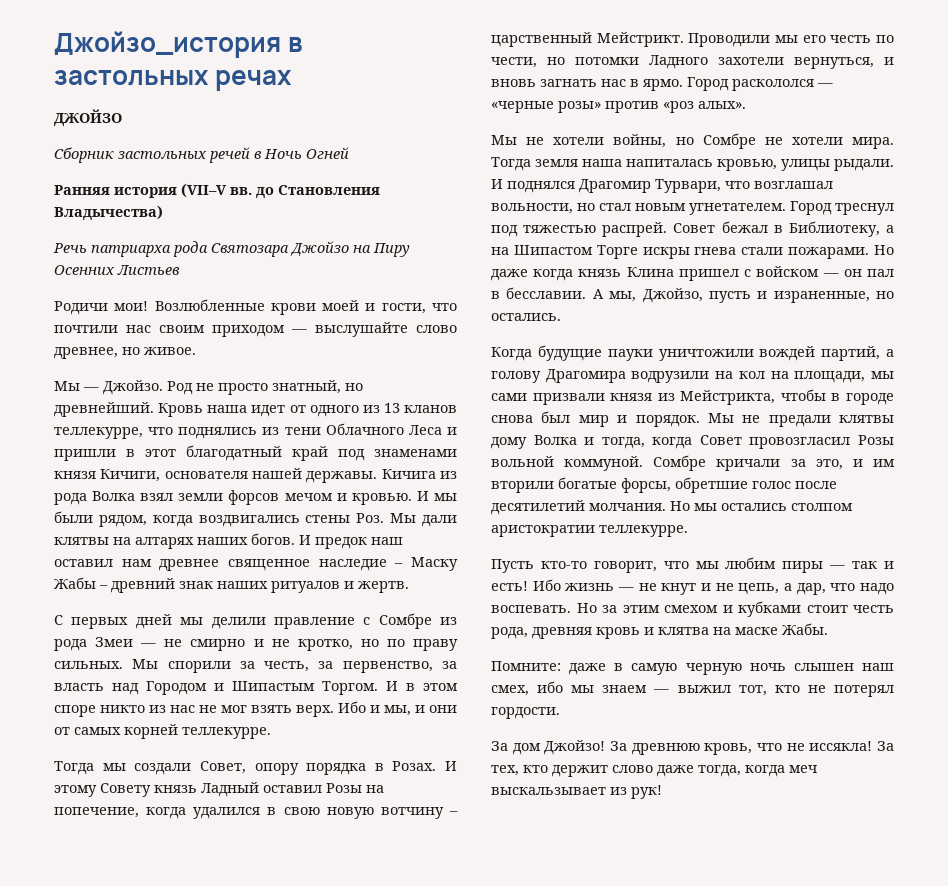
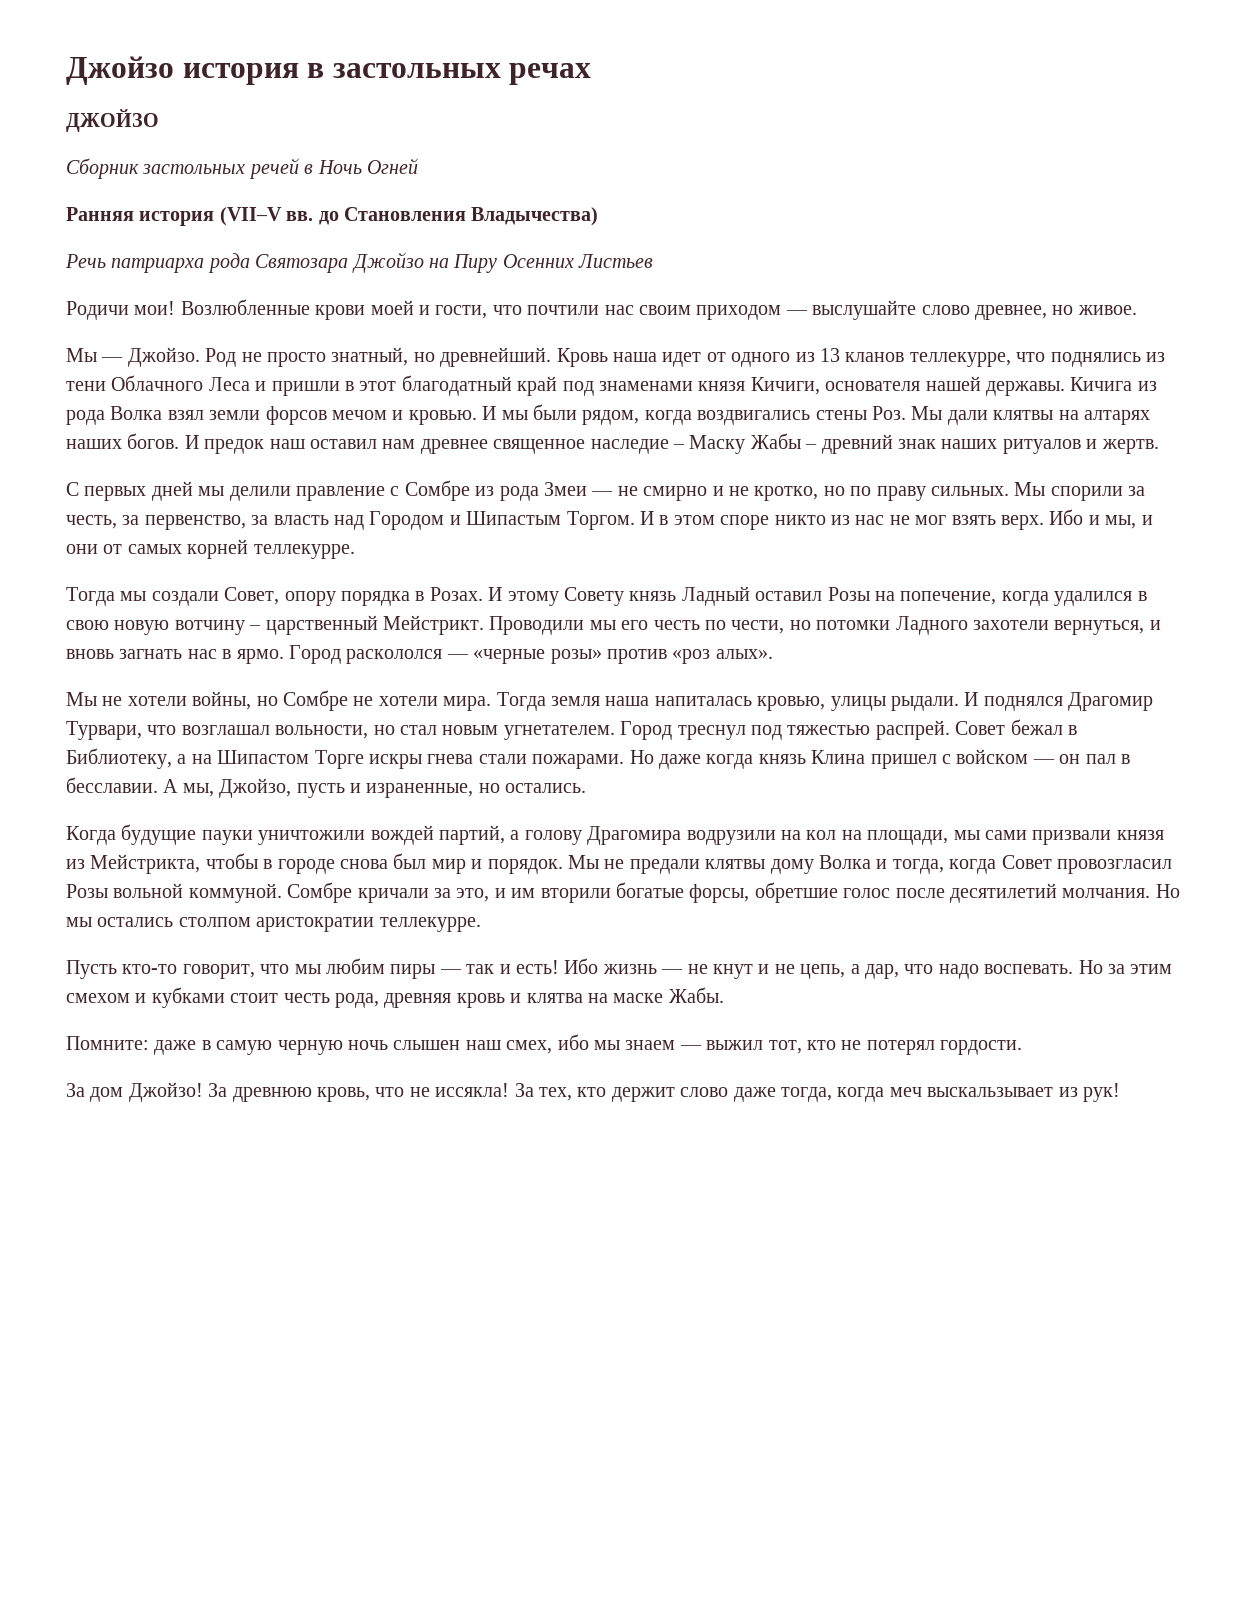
[54,31,281,58] Джойзо_история -> [66,56,299,85] Джойзо история

